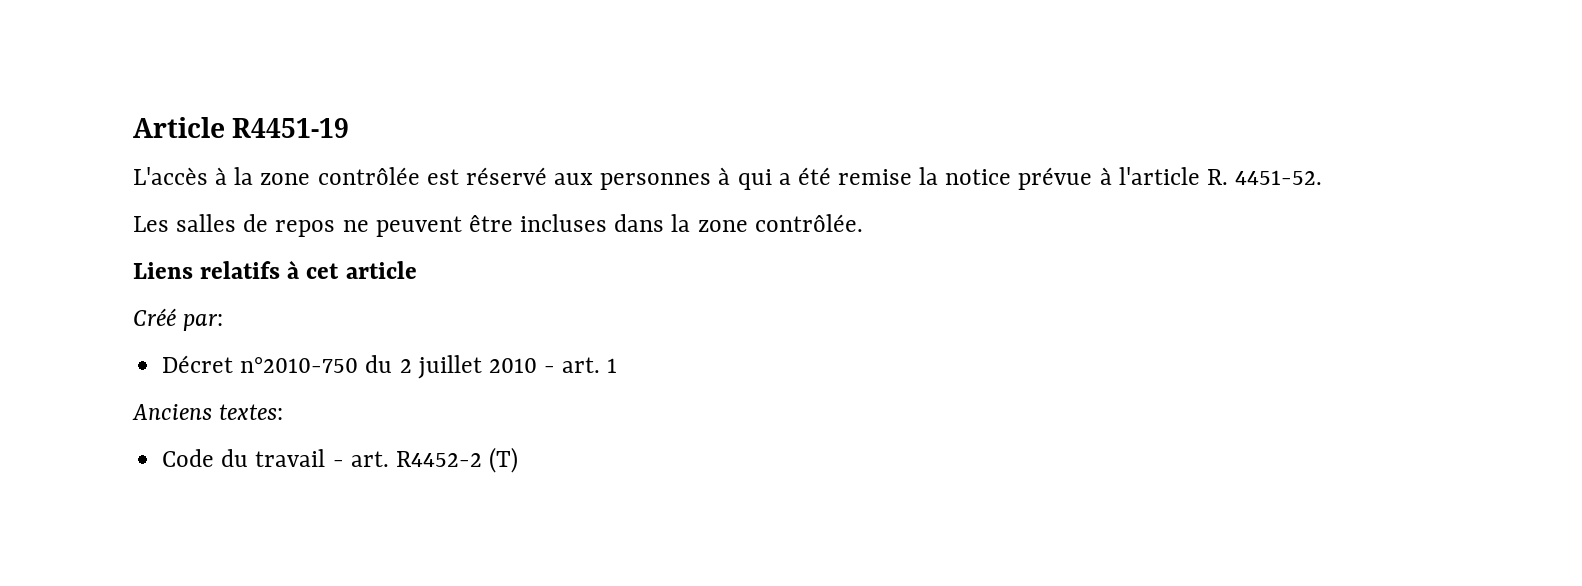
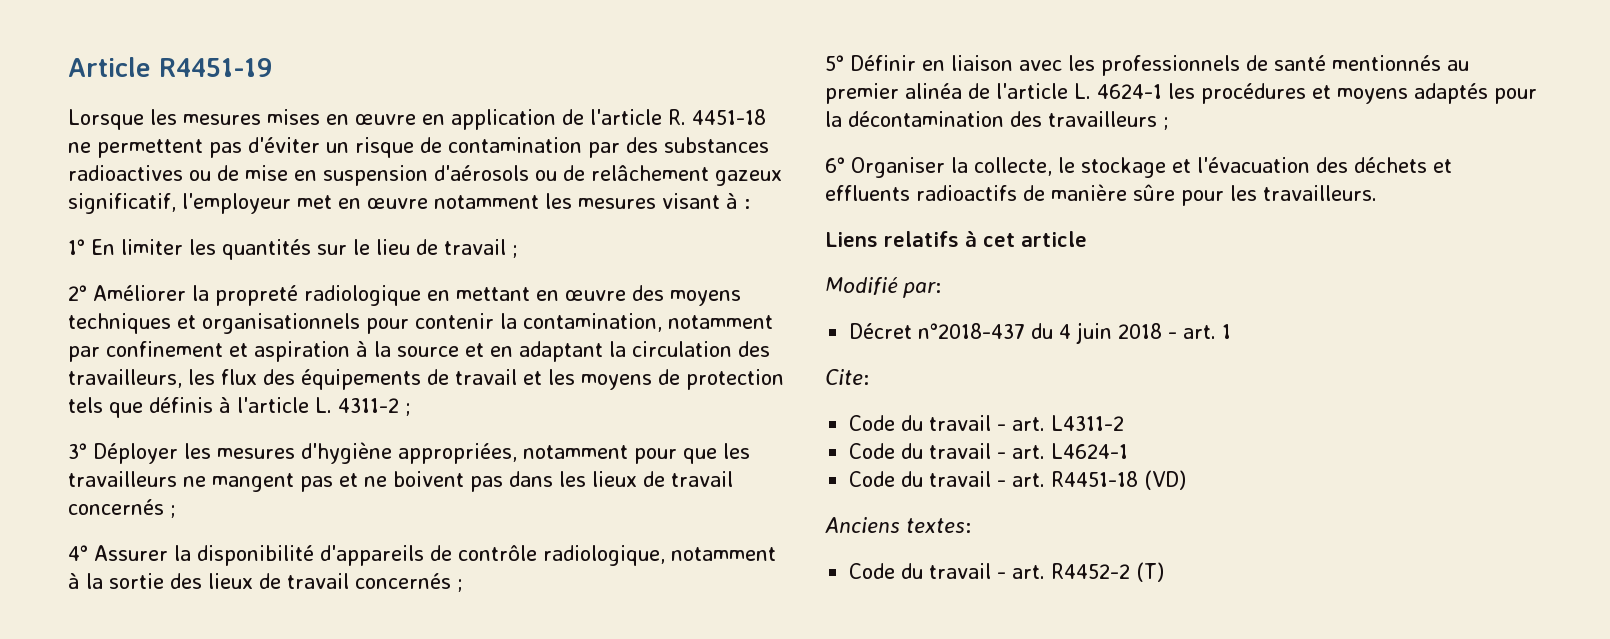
[133,167,1323,190] [133,214,863,237] L'accès à la zone contrôlée est réservé aux personnes à qui a été remise la notice prévue à l'article R. 4451-52. // Les salles de repos ne peuvent être incluses dans la zone contrôlée. -> [68,109,766,130] [68,137,769,158] [68,165,782,186] [68,193,750,214] [68,239,518,260] [68,285,741,306] [68,313,773,334] [68,341,770,362] [68,369,784,390] [68,397,411,418] [68,442,750,464] [68,471,733,492] [68,499,176,518] [68,545,776,566] [68,573,463,592] [825,55,1469,76] [825,83,1537,104] [825,111,1169,130] [825,157,1452,178] [825,184,1377,206] Lorsque les mesures mises en œuvre en application de l'article R. 4451-18 ne permettent pas d'éviter un risque de contamination par des substances radioactives ou de mise en suspension d'aérosols ou de relâchement gazeux significatif, l'employeur met en œuvre notamment les mesures visant à : // 1° En limiter les quantités sur le lieu de travail ; // 2° Améliorer la propreté radiologique en mettant en œuvre des moyens techniques et organisationnels pour contenir la contamination, notamment par confinement et aspiration à la source et en adaptant la circulation des travailleurs, les flux des équipements de travail et les moyens de protection tels que définis à l'article L. 4311-2 ; // 3° Déployer les mesures d'hygiène appropriées, notamment pour que les travailleurs ne mangent pas et ne boivent pas dans les lieux de travail concernés ; // 4° Assurer la disponibilité d'appareils de contrôle radiologique, notamment à la sortie des lieux de travail concernés ; // 5° Définir en liaison avec les professionnels de santé mentionnés au premier alinéa de l'article L. 4624-1 les procédures et moyens adaptés pour la décontamination des travailleurs ; // 6° Organiser la collecte, le stockage et l'évacuation des déchets et effluents radioactifs de manière sûre pour les travailleurs.
[133,308,176,326] Créé -> [825,277,898,295] Modifié
[240,355,618,379] n°2010-750 du 2 juillet 2010 - art. 1 -> [918,322,1232,344] [825,369,869,385] [849,415,1125,431] [849,443,1129,459] [849,470,1187,490] n°2018-437 du 4 juin 2018 - art. 1 // Cite: // Code du travail - art. L4311-2 // Code du travail - art. L4624-1 // Code du travail - art. R4451-18 (VD)

